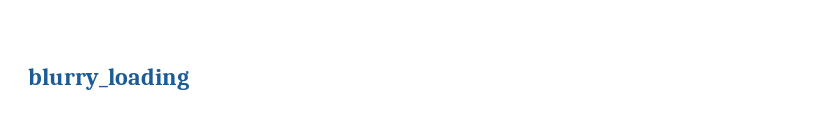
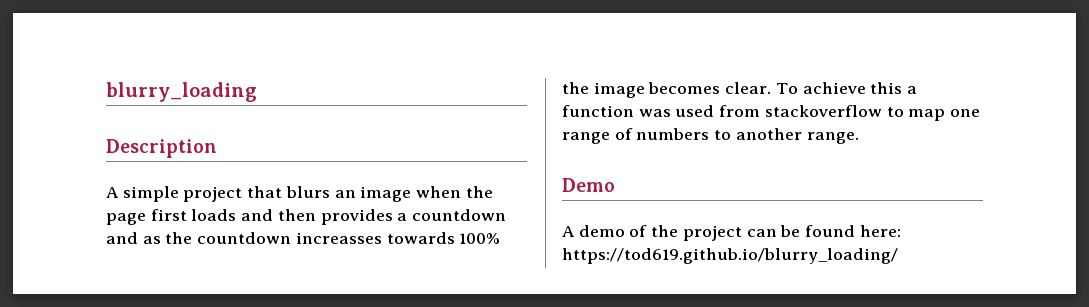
(189, 79) none -> [106,139,217,158] [106,186,493,202] [106,209,507,225] [106,232,501,244] [562,82,918,98] [562,105,981,121] [562,128,859,144] [562,178,615,192] [562,225,901,241] [562,248,898,264] // Description // A simple project that blurs an image when the page first loads and then provides a countdown and as the countdown increasses towards 100% the image becomes clear. To achieve this a function was used from stackoverflow to map one range of numbers to another range. // Demo // A demo of the project can be found here: https://tod619.github.io/blurry_loading/

